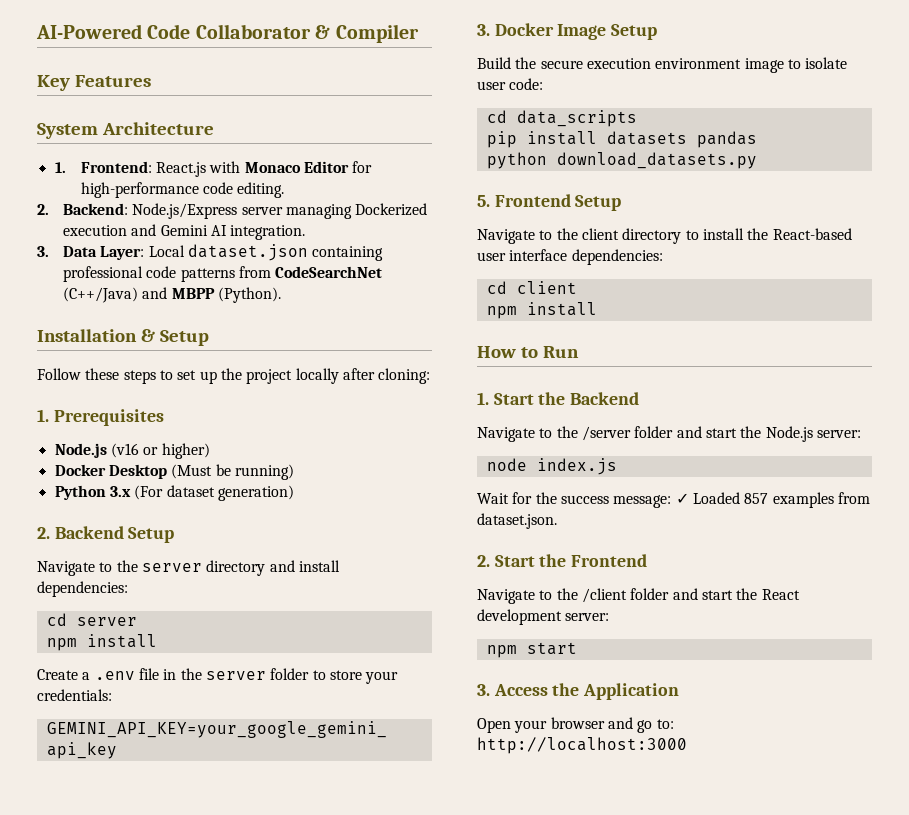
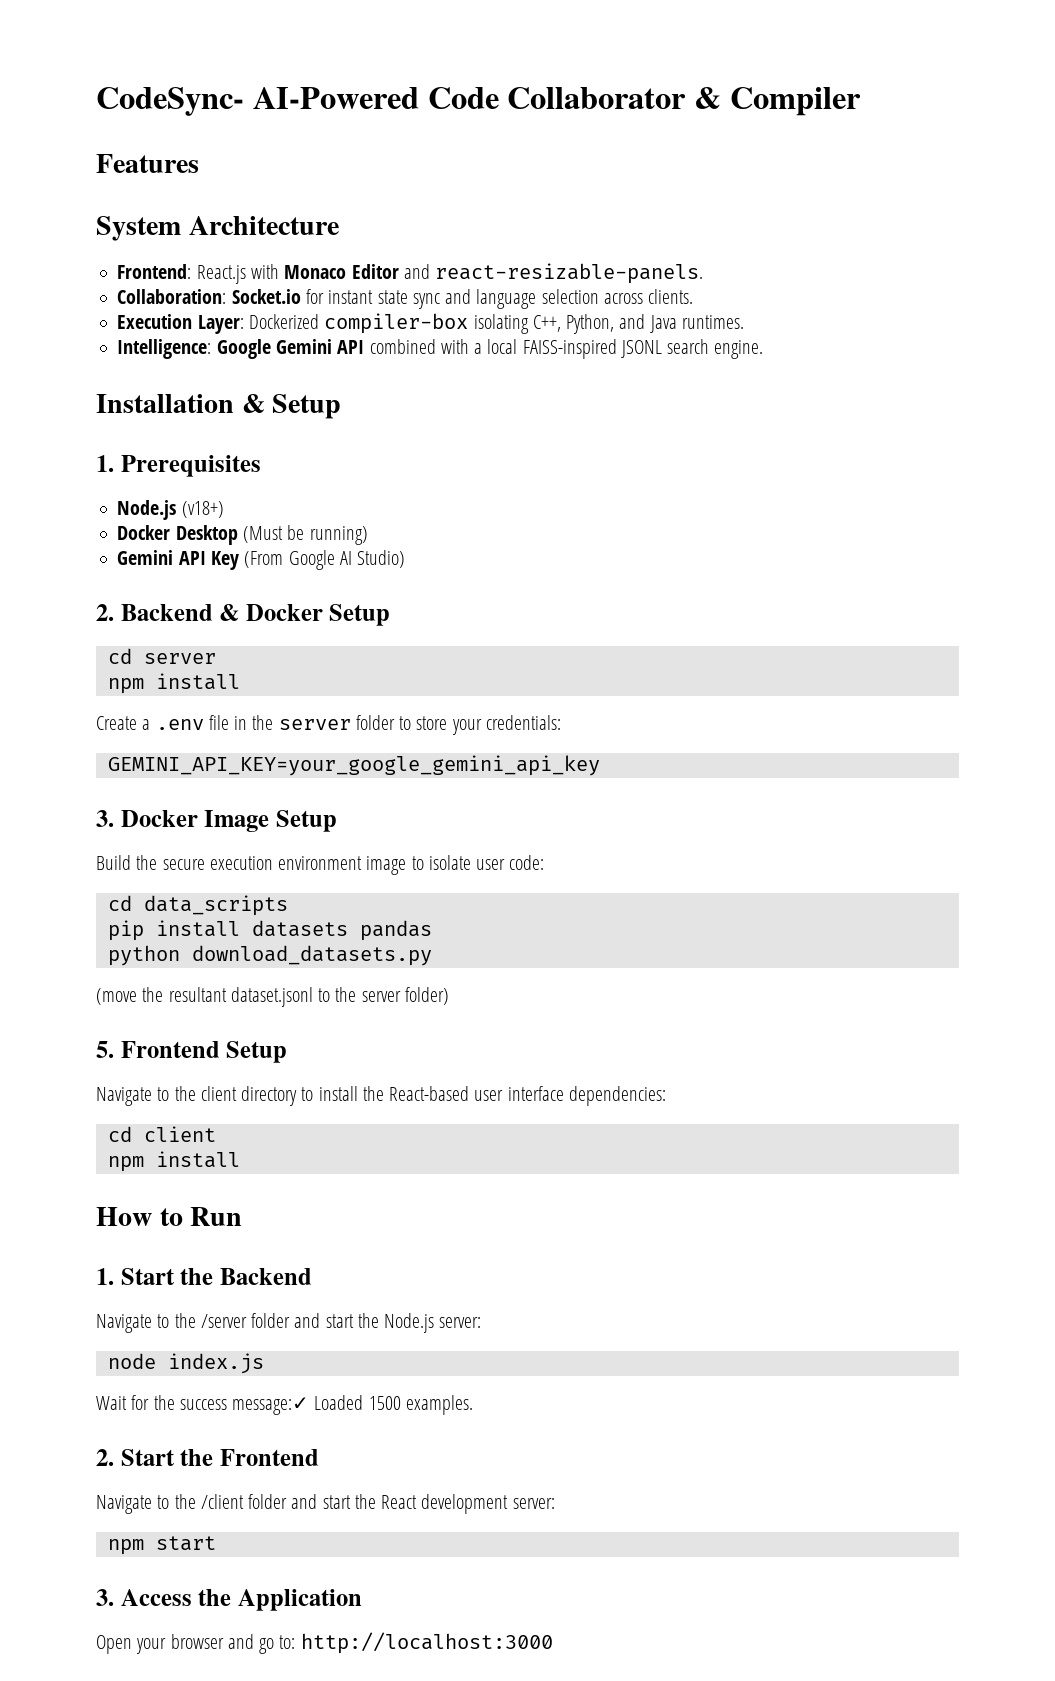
(36, 31) none -> [96,87,244,116] CodeSync-
[37,75,70,91] Key -> (861, 101) none
[54,162,66,173] 1. -> (339, 225) none
[352,161,373,173] [80,182,285,198] [37,203,428,219] [63,224,306,240] [37,244,384,261] [63,266,383,282] [63,287,282,303] [37,329,209,346] [37,368,431,384] for high-performance code editing. // 2. Backend: Node.js/Express server managing Dockerized execution and Gemini AI integration. // 3. Data Layer: Local dataset.json containing professional code patterns from CodeSearchNet (C++/Java) and MBPP (Python). // Installation & Setup // Follow these steps to set up the project locally after cloning: -> [403,263,704,284] [117,289,694,309] [117,313,744,334] [117,339,764,359] [96,394,342,419] and react-resizable-panels. // Collaboration: Socket.io for instant state sync and language selection across clients. // Execution Layer: Dockerized compiler-box isolating C++, Python, and Java runtimes. // Intelligence: Google Gemini API combined with a local FAISS-inspired JSONL search engine. // Installation & Setup
[110,443,210,459] (v16 or higher) -> [181,501,224,518] (v18+)
[54,485,294,501] Python 3.x (For dataset generation) -> [117,550,406,570] Gemini API Key (From Google AI Studio)
[128,527,175,543] [37,560,340,576] [37,581,128,597] Setup // Navigate to the server directory and install dependencies: -> [219,604,391,626] & Docker Setup
(757, 160) none -> [96,987,449,1007] // (move the resultant dataset.jsonl to the server folder)
[613,492,870,508] [477,513,557,529] message: ✓ Loaded 857 examples from dataset.json. -> [232,1395,473,1415] message:✓ Loaded 1500 examples.

